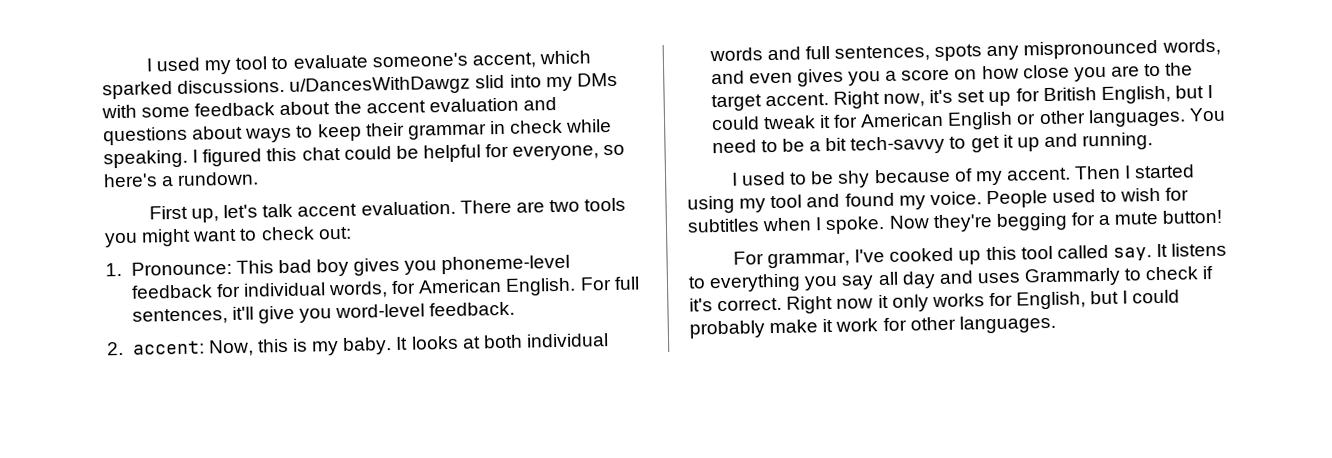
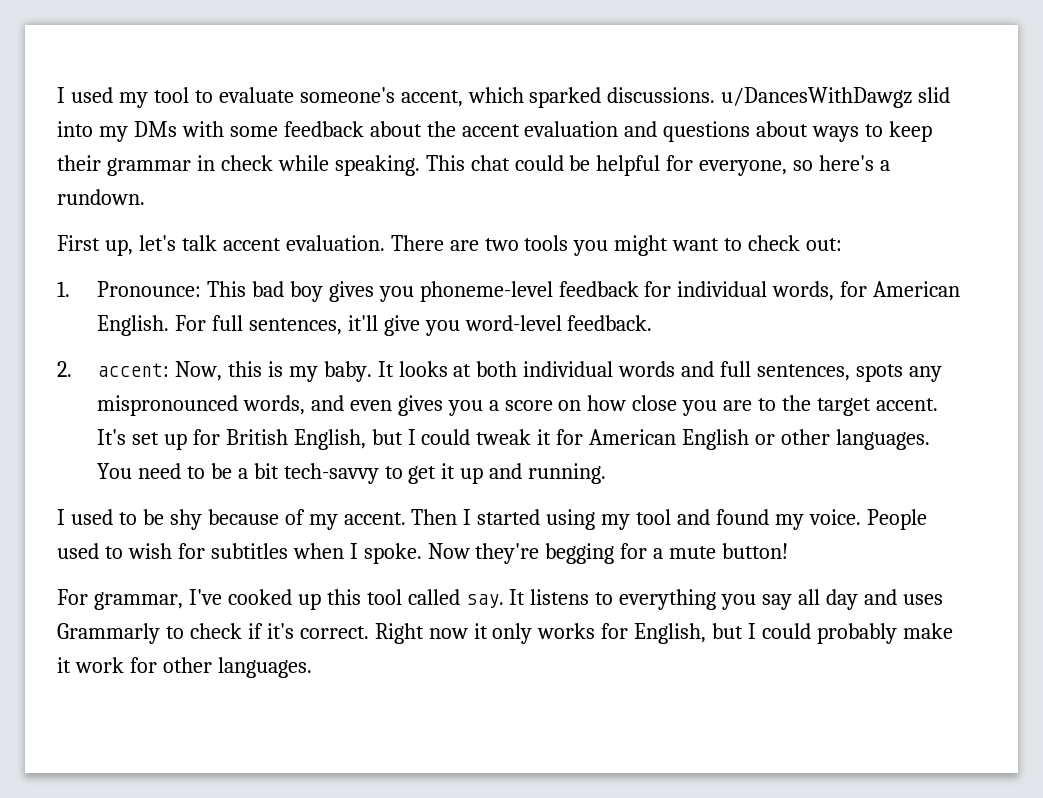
[192,147,298,167] I figured this -> [425,155,465,171] This
[832,89,954,109] Right now, it's -> [96,429,126,445] It's

